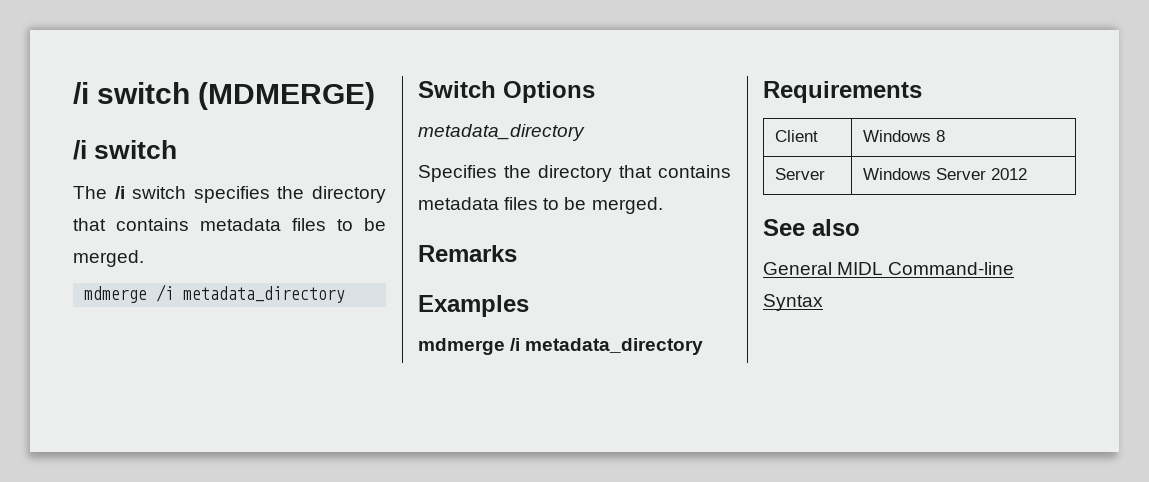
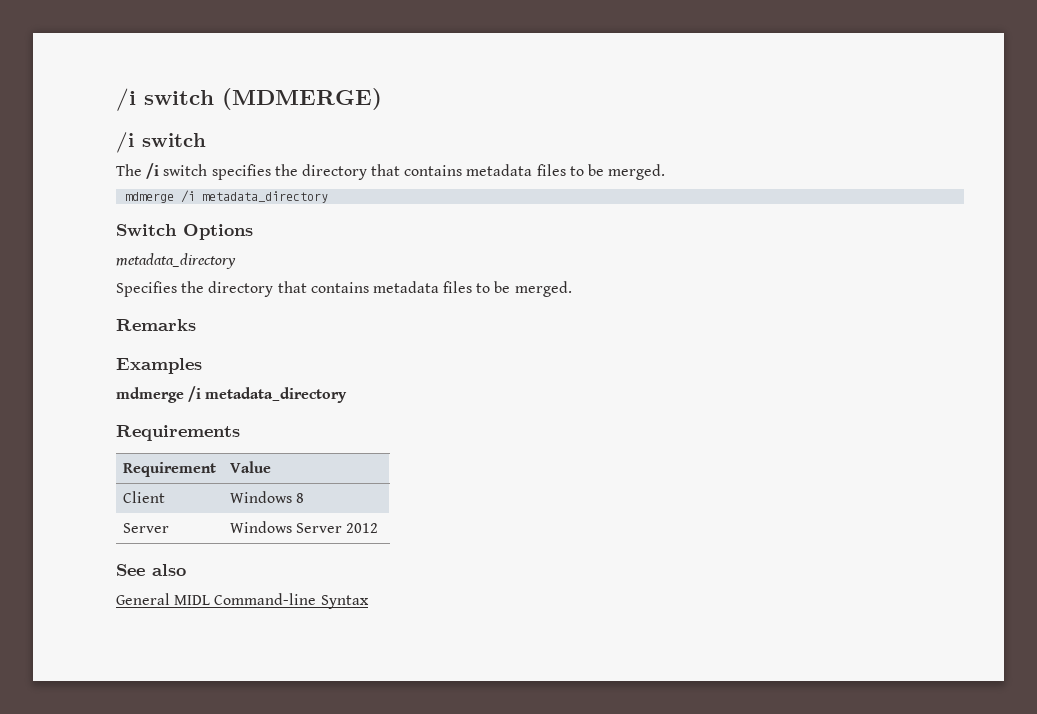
(922, 92) none -> [122,462,216,477] [229,461,271,473] // Requirement | Value

